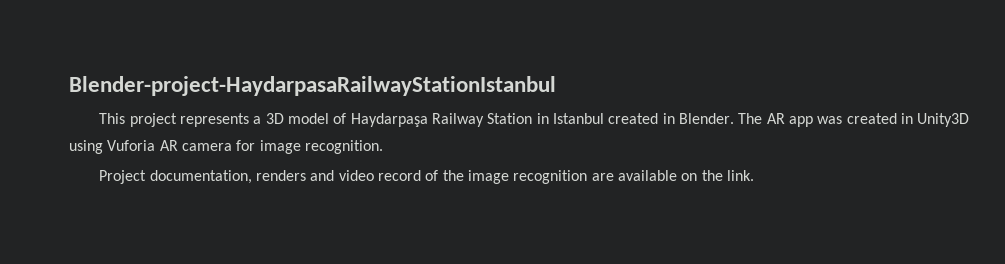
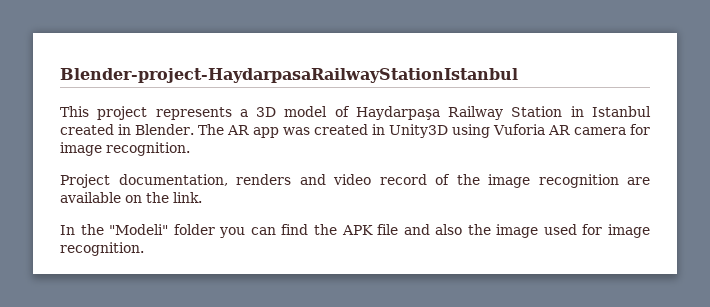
(754, 175) none -> [60,224,650,238] [60,242,144,256] // In the "Modeli" folder you can find the APK file and also the image used for image recognition.

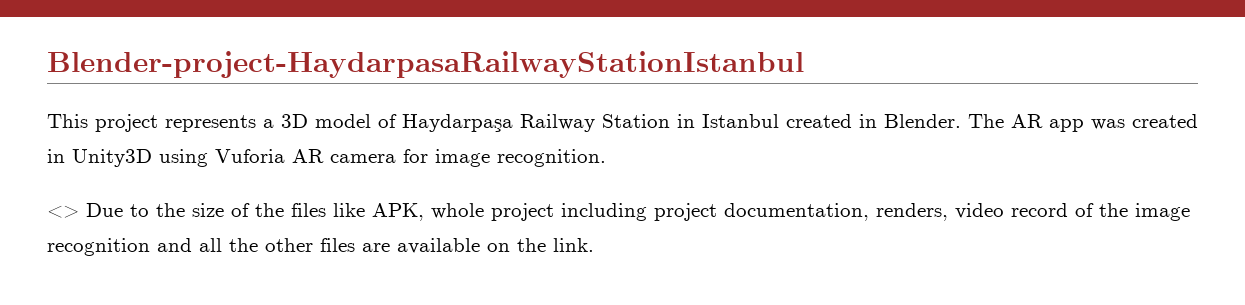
[60,174,326,188] Project documentation, renders and -> [47,203,948,221] <> Due to the size of the files like APK, whole project including project documentation, renders,
(619, 181) none -> [157,238,355,252] and all the other files
[60,224,650,238] [60,242,144,256] // In the "Modeli" folder you can find the APK file and also the image used for image recognition. -> (594, 245) none

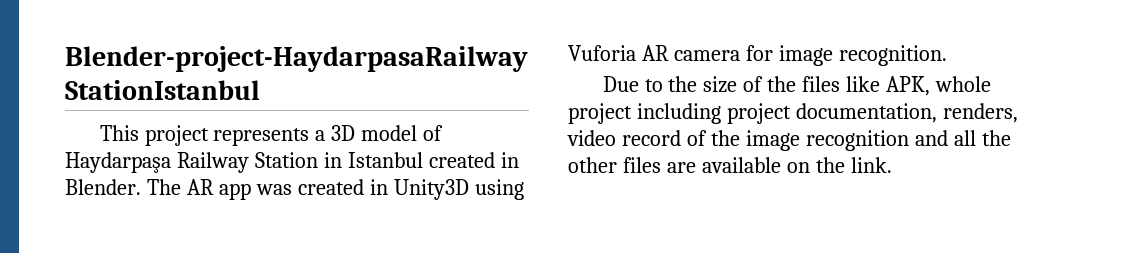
[47,205,79,218] <> -> (947, 55) none

